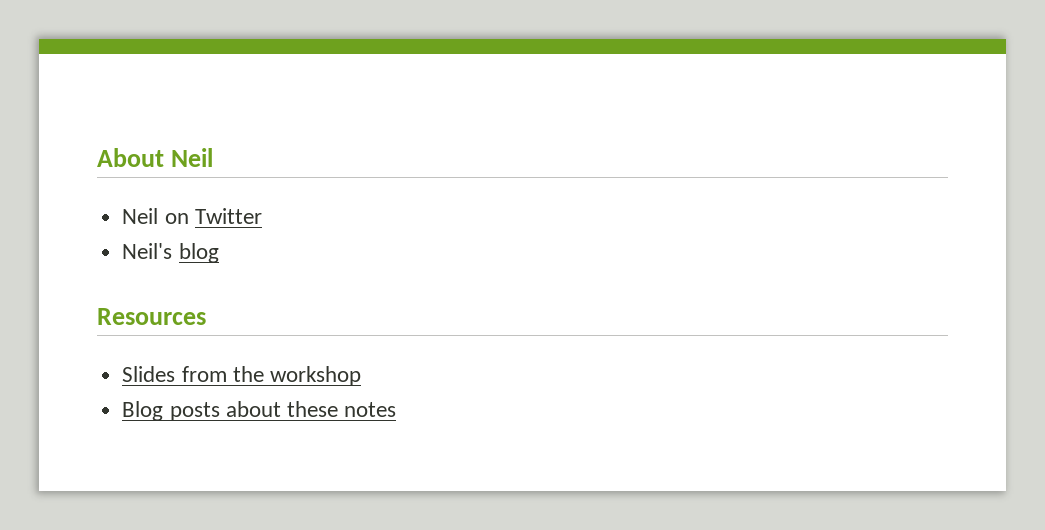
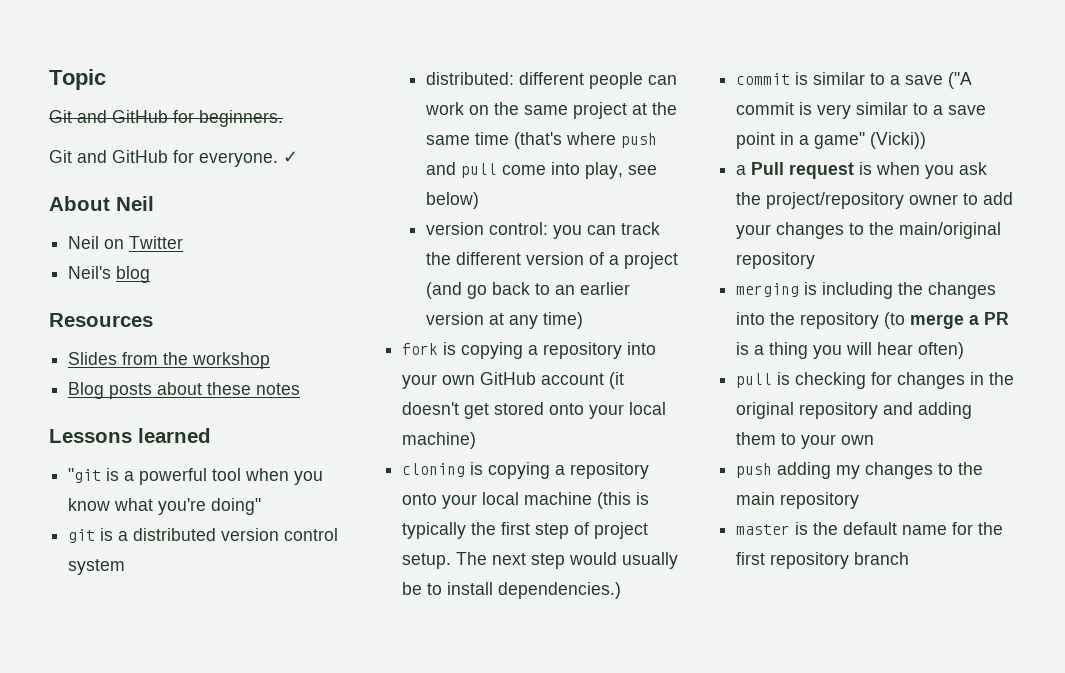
(97, 157) none -> [49,69,106,90] [49,110,283,127] [49,150,298,167] Topic // Git and GitHub for beginners. // Git and GitHub for everyone. ✓ //
(397, 409) none -> [49,428,211,443] [68,468,324,485] [68,498,262,515] [68,528,339,543] [68,559,126,575] [425,72,677,89] [424,102,677,119] [425,132,657,149] [425,162,657,179] [425,192,479,209] [425,222,660,239] [425,252,678,269] [425,282,630,299] [425,312,583,329] [402,342,657,359] [402,372,625,389] [402,402,667,419] [402,432,477,449] [402,462,650,479] [402,492,650,509] [402,522,649,539] [402,552,679,569] [402,582,622,599] [736,72,973,89] [736,102,987,119] [736,132,927,149] [736,162,988,179] [736,192,1014,209] [736,222,1002,239] [736,252,816,269] [736,282,997,299] [736,312,1010,329] [736,342,965,359] [736,372,1015,389] [736,402,973,419] [736,432,875,449] [736,462,984,479] [736,492,860,509] [736,522,1004,535] [736,552,910,569] // Lessons learned // "git is a powerful tool when you know what you're doing" // git is a distributed version control system // distributed: different people can work on the same project at the same time (that's where push and pull come into play, see below) // version control: you can track the different version of a project (and go back to an earlier version at any time) // fork is copying a repository into your own GitHub account (it doesn't get stored onto your local machine) // cloning is copying a repository onto your local machine (this is typically the first step of project setup. The next step would usually be to install dependencies.) // commit is similar to a save ("A commit is very similar to a save point in a game" (Vicki)) // a Pull request is when you ask the project/repository owner to add your changes to the main/original repository // merging is including the changes into the repository (to merge a PR is a thing you will hear often) // pull is checking for changes in the original repository and adding them to your own // push adding my changes to the main repository // master is the default name for the first repository branch

